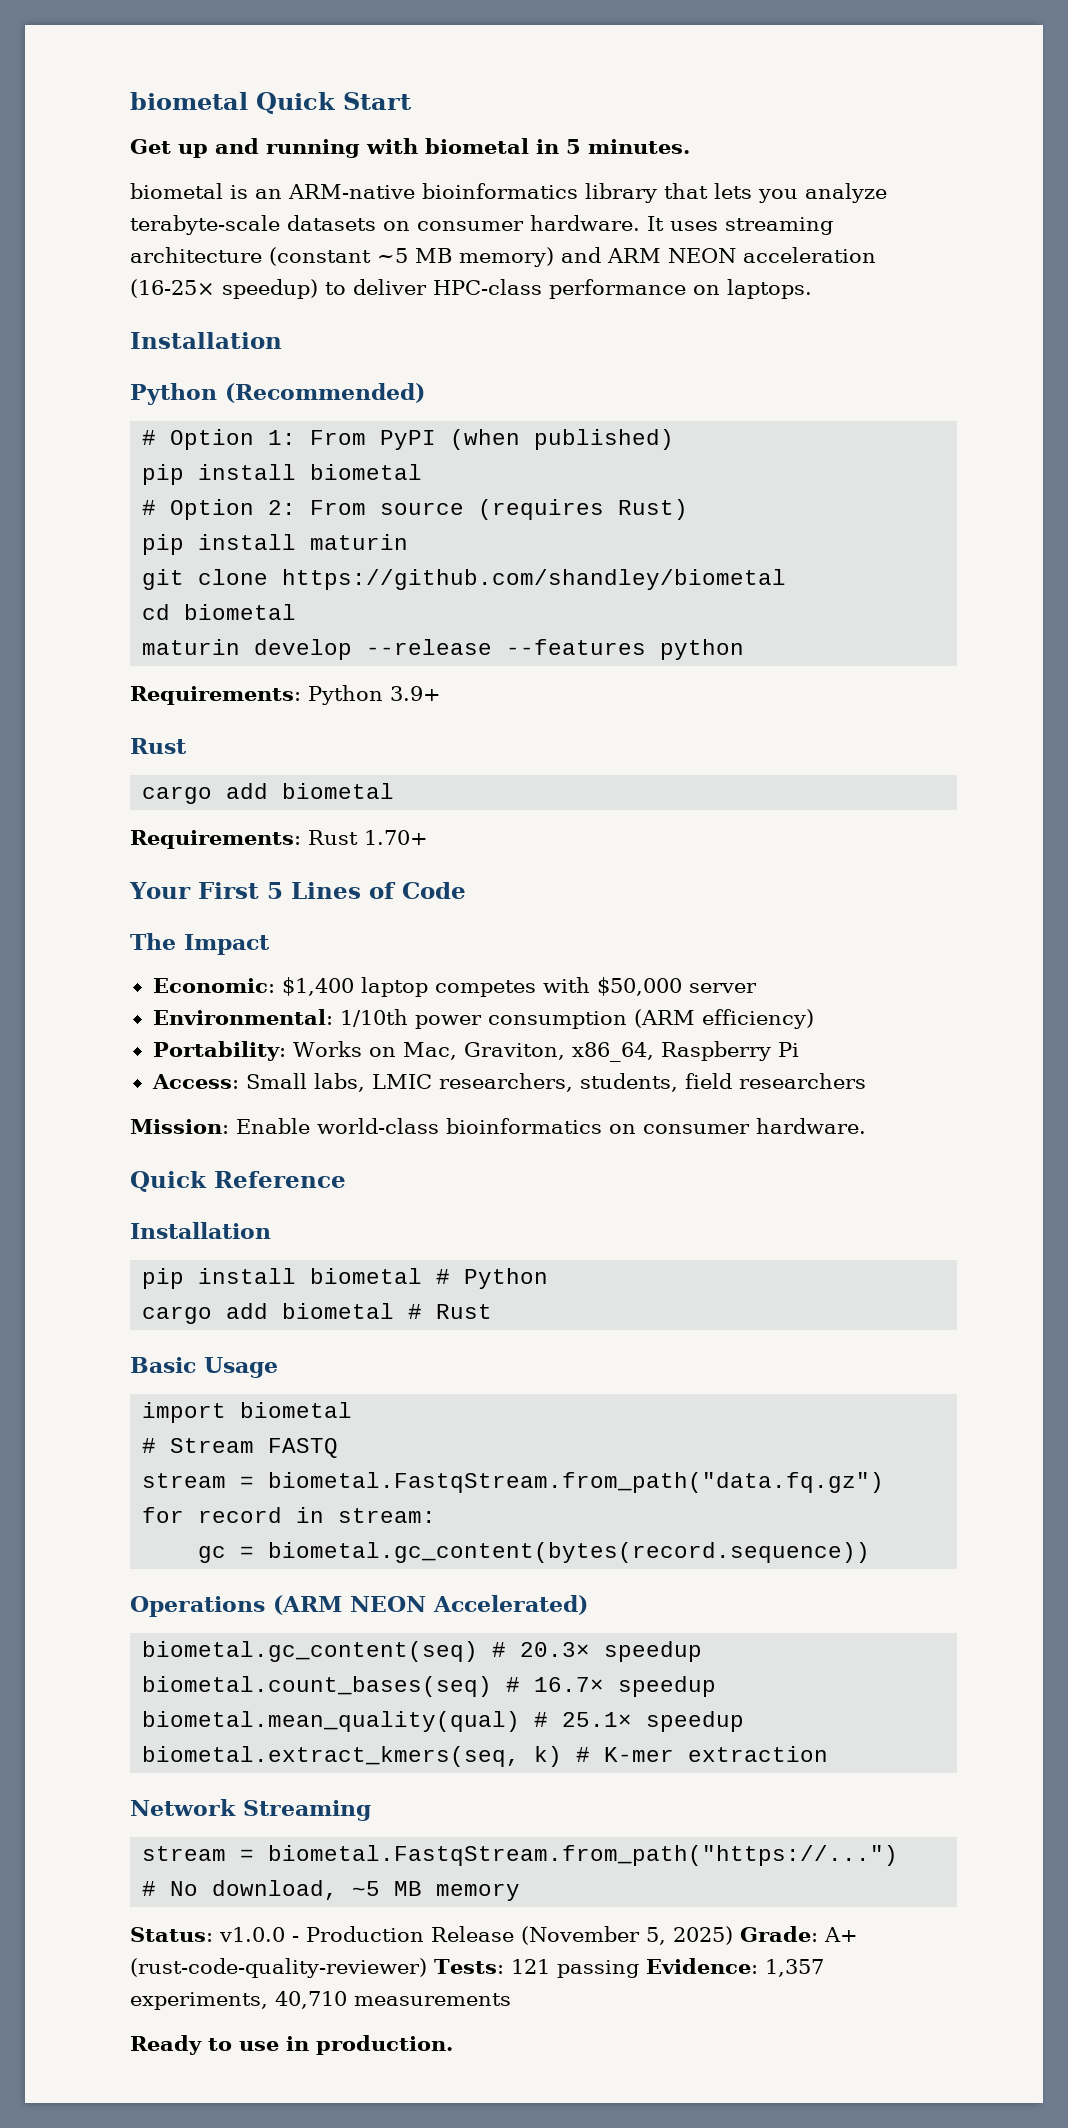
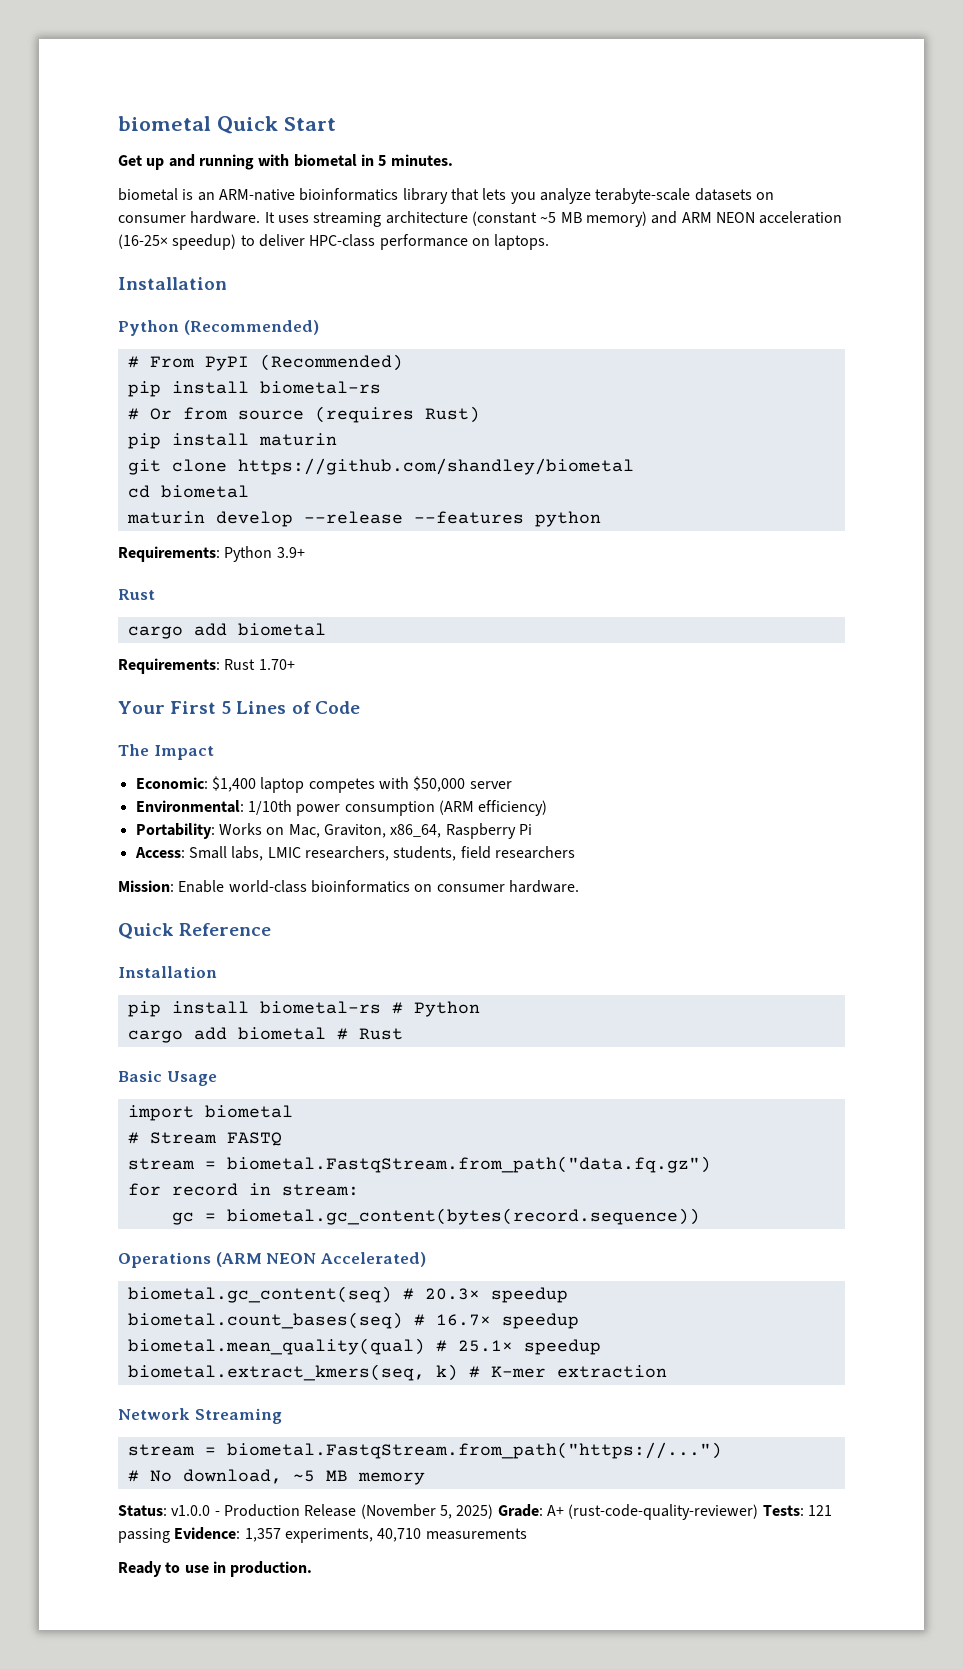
[170,429,675,450] [142,464,423,485] [142,499,367,520] Option 1: From PyPI (when published) // pip install biometal // # Option 2: From -> [149,354,403,371] [127,381,381,397] [127,407,228,420] From PyPI (Recommended) // pip install biometal-rs // # Or from
[310,1268,423,1284] biometal -> [259,1001,381,1014] biometal-rs

